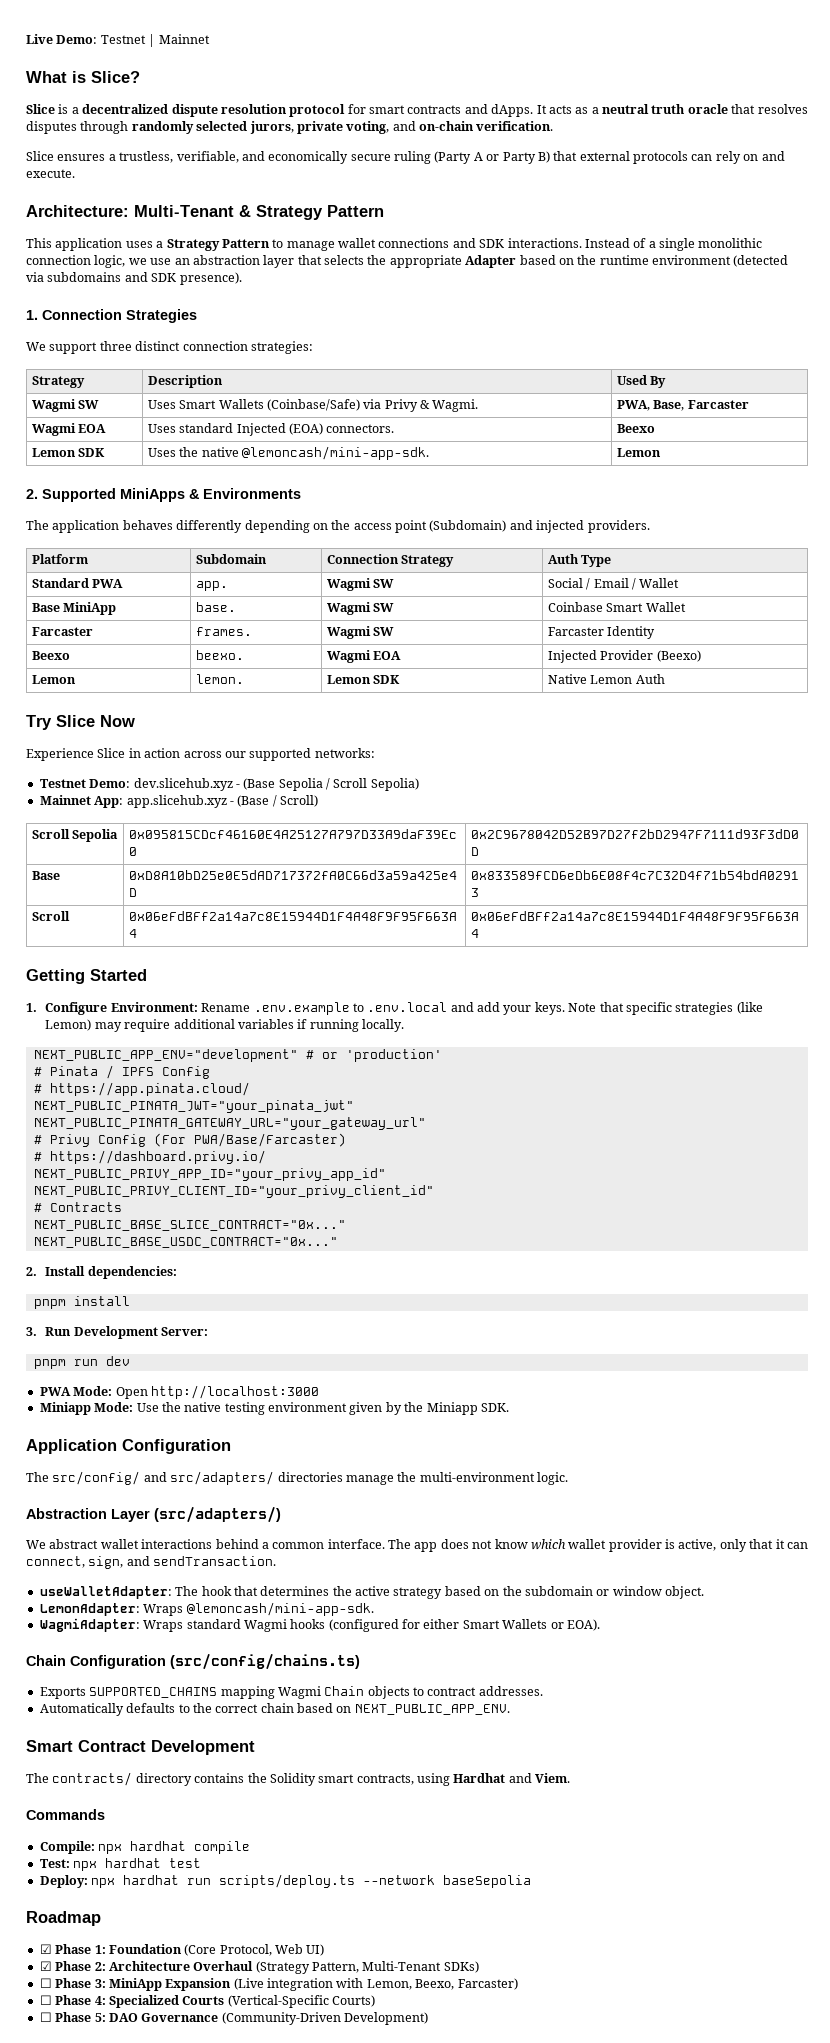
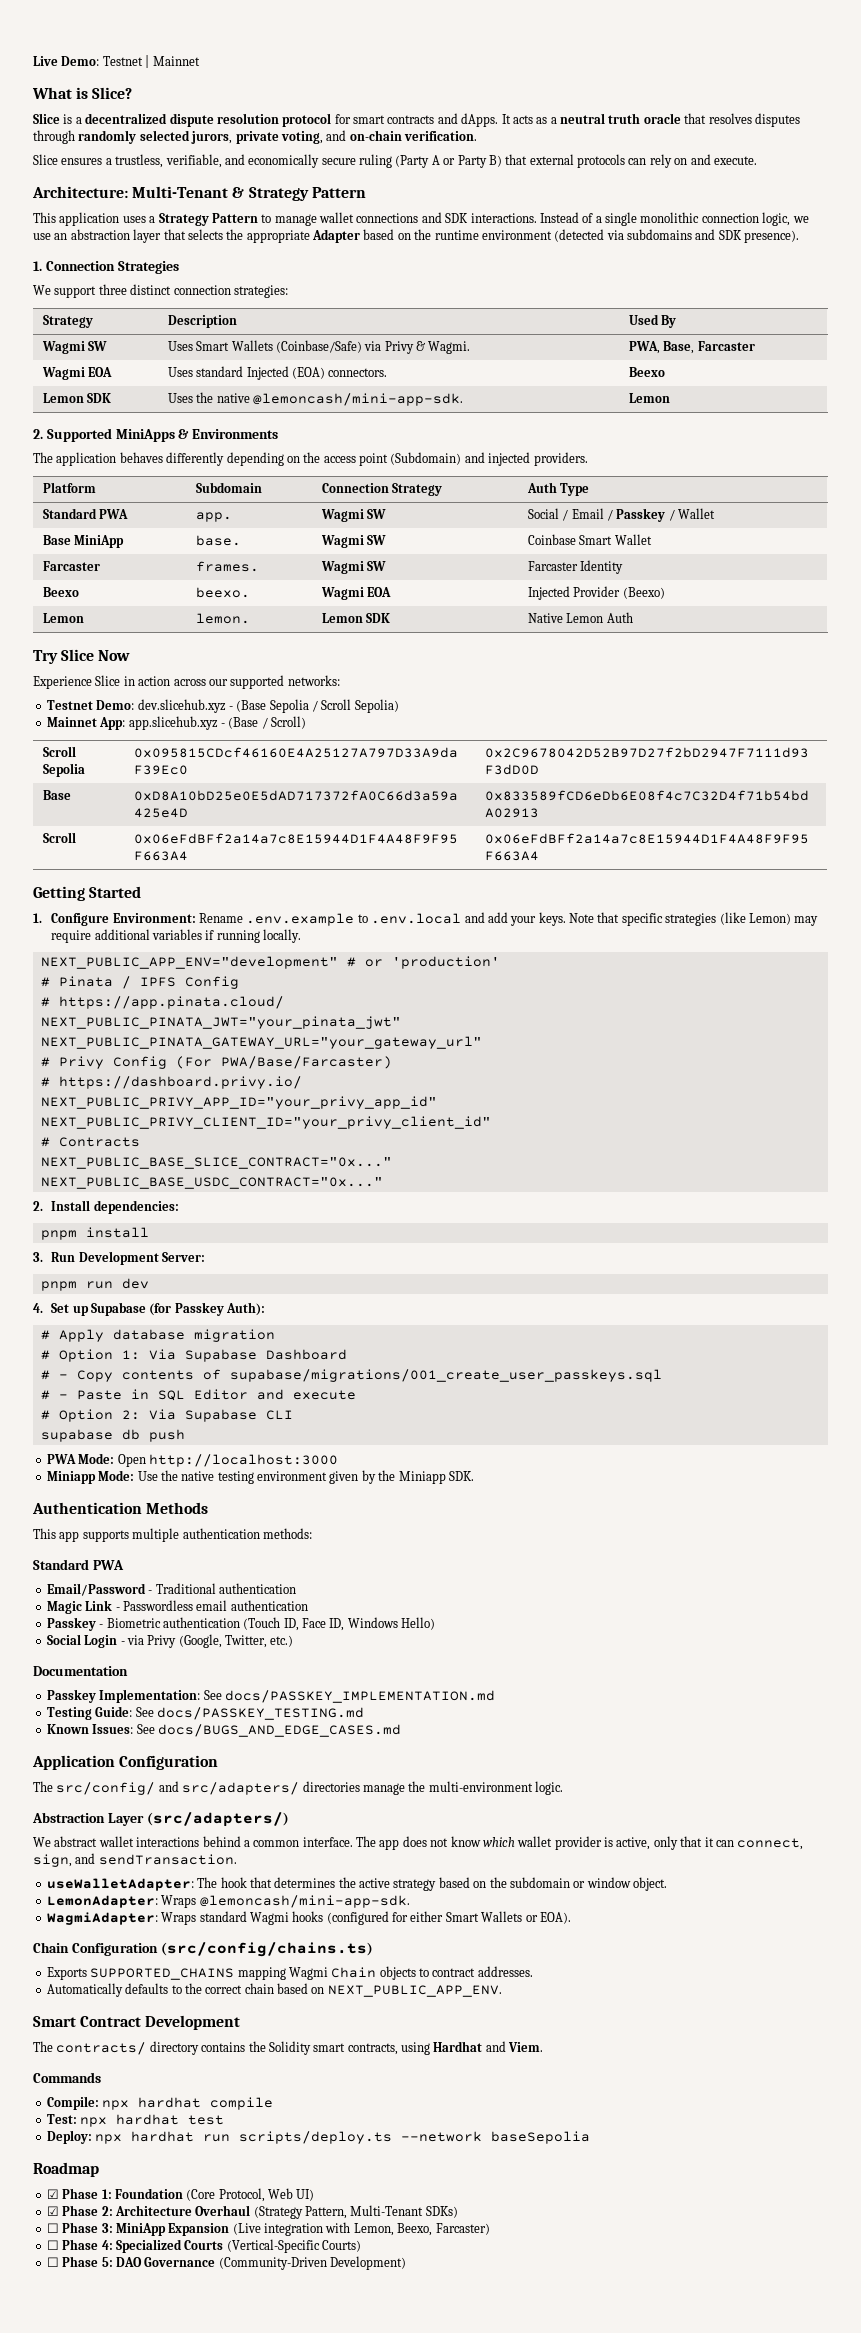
(636, 584) none -> [616,508,675,522] Passkey /
(130, 1361) none -> [33,1302,266,1316] [40,1329,275,1342] [40,1349,347,1362] [40,1369,662,1382] [40,1389,356,1401] [40,1409,293,1422] [40,1429,185,1442] // 4. Set up Supabase (for Passkey Auth): // # Apply database migration // # Option 1: Via Supabase Dashboard // # - Copy contents of supabase/migrations/001_create_user_passkeys.sql // # - Paste in SQL Editor and execute // # Option 2: Via Supabase CLI // supabase db push
(509, 1407) none -> [32,1502,209,1514] [33,1528,312,1542] [33,1559,124,1570] [46,1583,296,1596] [46,1600,308,1614] [46,1617,436,1631] [46,1634,294,1648] [33,1666,128,1676] [46,1689,495,1703] [46,1706,364,1720] [46,1724,401,1737] // Authentication Methods // This app supports multiple authentication methods: // Standard PWA // Email/Password - Traditional authentication // Magic Link - Passwordless email authentication // Passkey - Biometric authentication (Touch ID, Face ID, Windows Hello) // Social Login - via Privy (Google, Twitter, etc.) // Documentation // Passkey Implementation: See docs/PASSKEY_IMPLEMENTATION.md // Testing Guide: See docs/PASSKEY_TESTING.md // Known Issues: See docs/BUGS_AND_EDGE_CASES.md

